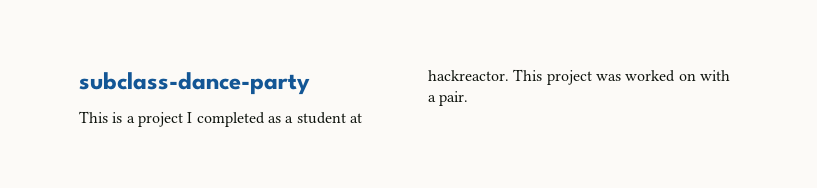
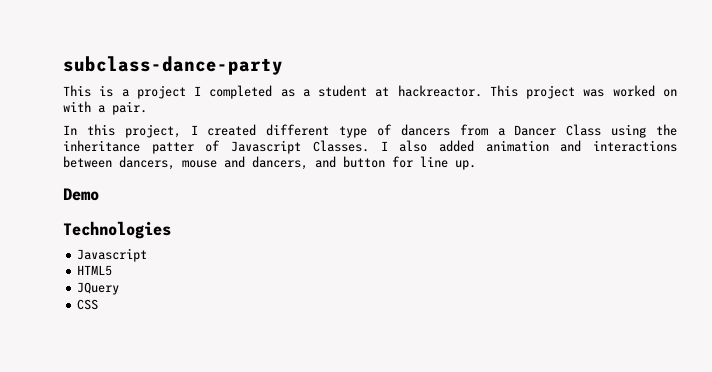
(469, 98) none -> [63,124,677,138] [63,140,677,154] [63,156,476,170] [63,188,99,201] [63,221,171,239] [77,248,148,262] [77,265,113,276] [77,282,120,295] [77,299,99,310] // In this project, I created different type of dancers from a Dancer Class using the inheritance patter of Javascript Classes. I also added animation and interactions between dancers, mouse and dancers, and button for line up. // Demo // Technologies // Javascript // HTML5 // JQuery // CSS

